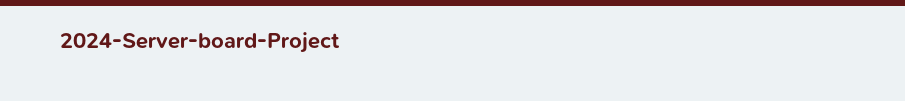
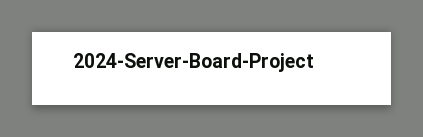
[60,32,340,53] 2024-Server-board-Project -> [73,53,314,72] 2024-Server-Board-Project

